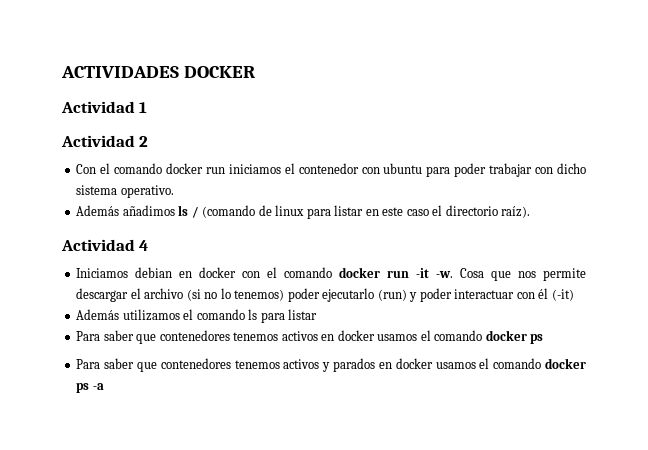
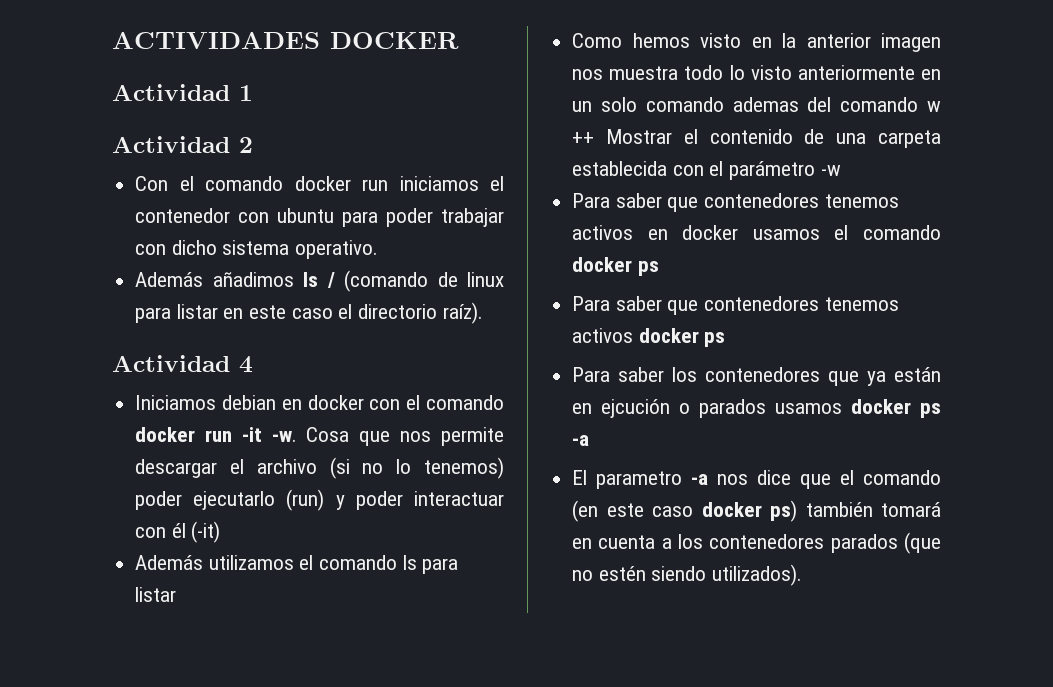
(318, 314) none -> [572,33,941,52] [572,65,941,80] [572,97,941,112] [572,129,941,148] [572,161,841,180] // Como hemos visto en la anterior imagen nos muestra todo lo visto anteriormente en un solo comando ademas del comando w ++ Mostrar el contenido de una carpeta establecida con el parámetro -w
[322,358,587,372] [76,383,104,393] y parados en docker usamos el comando docker ps -a -> [638,328,726,347] [572,367,941,386] [572,399,941,418] [572,435,590,446] [572,470,941,489] [572,500,941,522] [572,532,941,554] [572,564,803,586] docker ps // Para saber los contenedores que ya están en ejcución o parados usamos docker ps -a // El parametro -a nos dice que el comando (en este caso docker ps) también tomará en cuenta a los contenedores parados (que no estén siendo utilizados).

